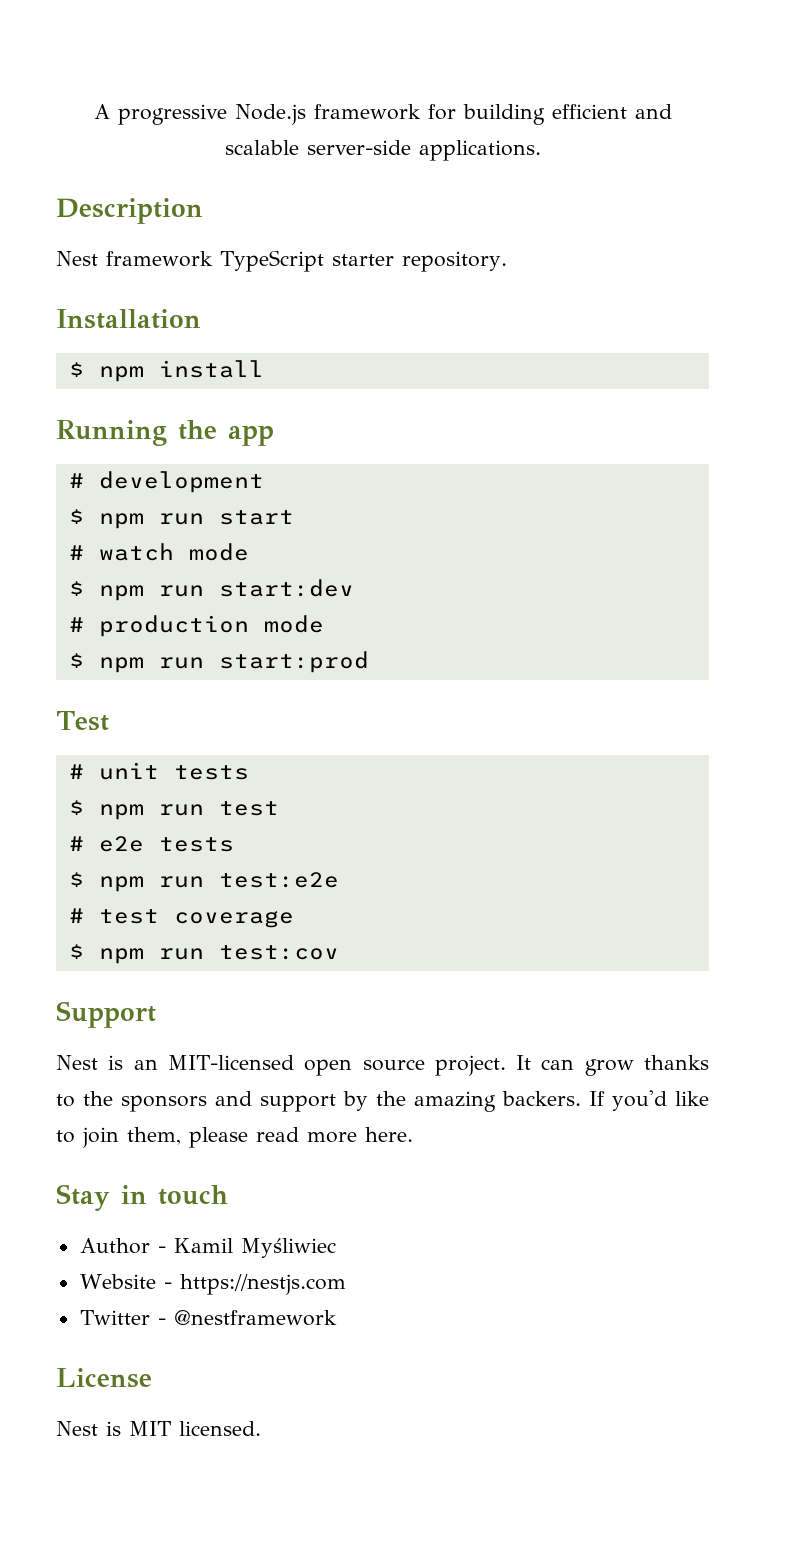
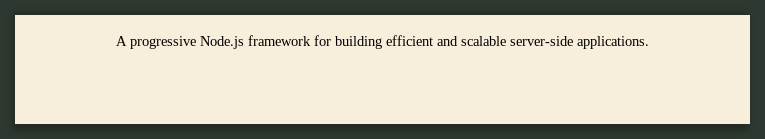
[56,198,203,224] [56,250,507,272] [56,309,201,329] [68,360,264,382] [56,420,274,446] [68,471,264,493] [68,509,294,529] [68,543,249,561] [68,579,354,601] [68,615,324,637] [68,651,369,673] [56,711,109,731] [68,762,249,780] [68,800,279,820] [68,836,234,852] [68,872,339,892] [68,908,294,928] [68,944,339,964] [56,1001,156,1028] [56,1055,709,1076] [56,1090,709,1112] [56,1127,413,1148] [56,1184,228,1211] [79,1238,336,1258] [79,1274,346,1295] [79,1310,337,1326] [56,1368,152,1388] [56,1421,261,1436] // Description // Nest framework TypeScript starter repository. // Installation // $ npm install // Running the app // # development // $ npm run start // # watch mode // $ npm run start:dev // # production mode // $ npm run start:prod // Test // # unit tests // $ npm run test // # e2e tests // $ npm run test:e2e // # test coverage // $ npm run test:cov // Support // Nest is an MIT-licensed open source project. It can grow thanks to the sponsors and support by the amazing backers. If you'd like to join them, please read more here. // Stay in touch // Author - Kamil Myśliwiec // Website - https://nestjs.com // Twitter - @nestframework // License // Nest is MIT licensed. -> (649, 42) none

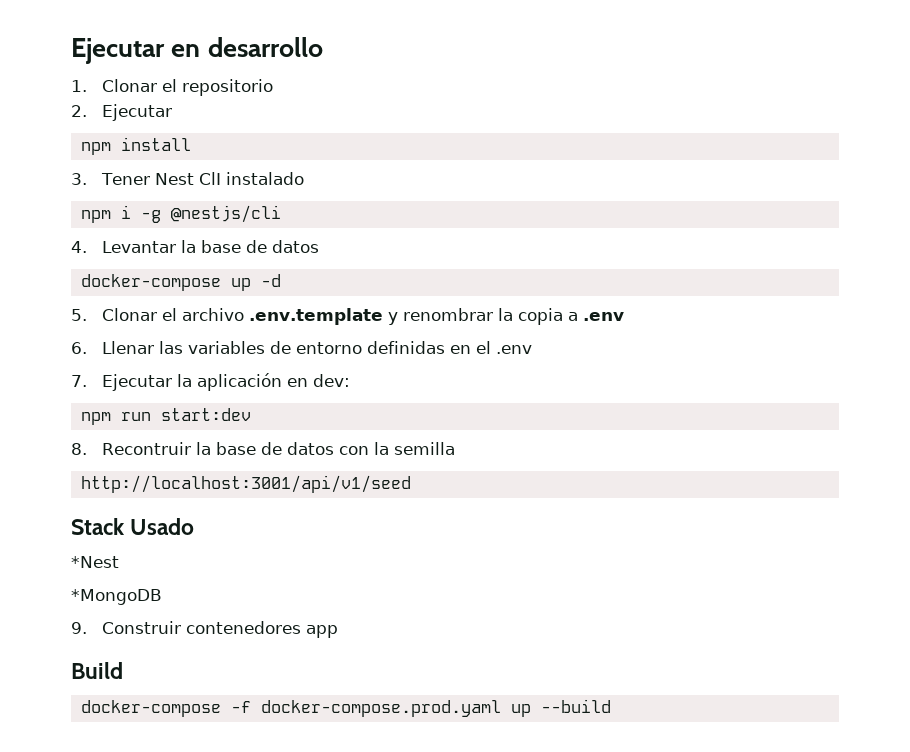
[116,35,649,49] A progressive Node.js framework for building efficient and scalable server-side applications. -> [71,37,323,64] [71,79,274,96] [71,104,173,121] [80,137,191,155] [71,172,304,185] [80,205,281,223] [71,240,320,253] [80,274,281,291] [71,308,624,325] [71,341,533,354] [71,373,351,391] [80,408,251,425] [71,442,456,455] [80,475,411,493] [71,518,195,535] [71,556,119,568] [71,589,162,605] [71,621,339,638] [71,662,123,679] [80,699,611,717] Ejecutar en desarrollo // 1. Clonar el repositorio // 2. Ejecutar // npm install // 3. Tener Nest ClI instalado // npm i -g @nestjs/cli // 4. Levantar la base de datos // docker-compose up -d // 5. Clonar el archivo .env.template y renombrar la copia a .env // 6. Llenar las variables de entorno definidas en el .env // 7. Ejecutar la aplicación en dev: // npm run start:dev // 8. Recontruir la base de datos con la semilla // http://localhost:3001/api/v1/seed // Stack Usado // *Nest // *MongoDB // 9. Construir contenedores app // Build // docker-compose -f docker-compose.prod.yaml up --build

